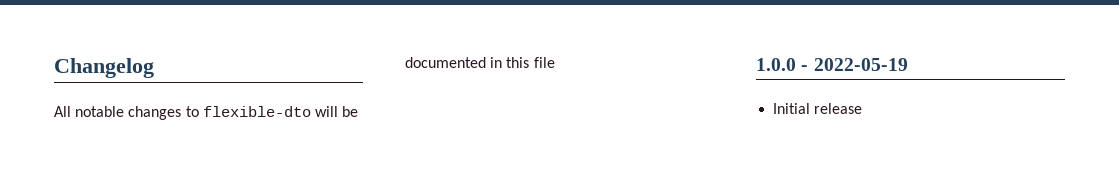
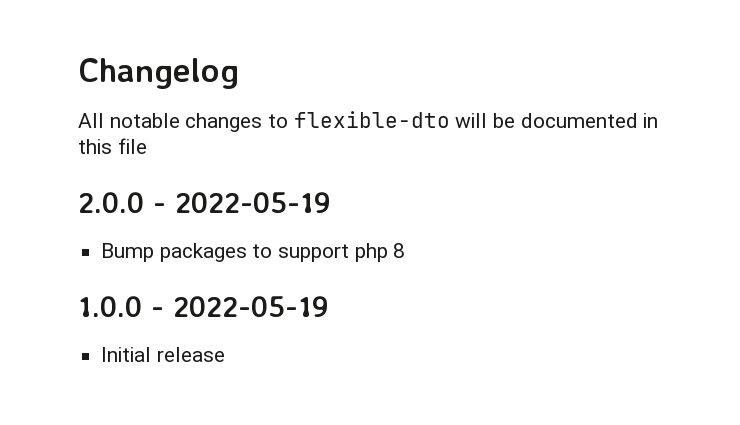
(555, 62) none -> [78,192,331,213] [101,243,406,262] // 2.0.0 - 2022-05-19 // Bump packages to support php 8

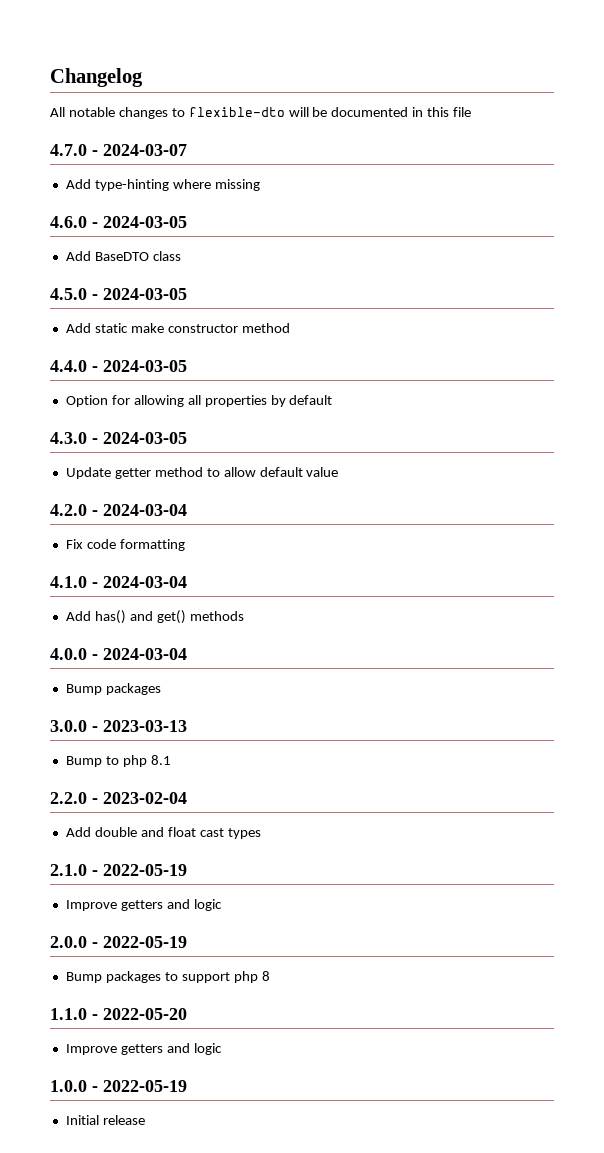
(147, 146) none -> [50,144,187,156] [65,179,260,191] [50,216,187,228] [65,251,181,261] [50,288,187,300] [65,323,290,333] [50,360,187,372] [65,395,333,407] [50,432,187,444] [65,467,339,479] [50,504,187,516] [65,539,185,551] [50,576,187,588] [65,610,244,624] [50,648,187,660] [65,683,161,695] [50,720,187,732] [65,755,171,767] [50,792,187,804] [65,827,261,839] [50,864,187,876] [65,899,222,911] // 4.7.0 - 2024-03-07 // Add type-hinting where missing // 4.6.0 - 2024-03-05 // Add BaseDTO class // 4.5.0 - 2024-03-05 // Add static make constructor method // 4.4.0 - 2024-03-05 // Option for allowing all properties by default // 4.3.0 - 2024-03-05 // Update getter method to allow default value // 4.2.0 - 2024-03-04 // Fix code formatting // 4.1.0 - 2024-03-04 // Add has() and get() methods // 4.0.0 - 2024-03-04 // Bump packages // 3.0.0 - 2023-03-13 // Bump to php 8.1 // 2.2.0 - 2023-02-04 // Add double and float cast types // 2.1.0 - 2022-05-19 // Improve getters and logic
(406, 250) none -> [50,1008,187,1020] [65,1043,222,1055] // 1.1.0 - 2022-05-20 // Improve getters and logic

